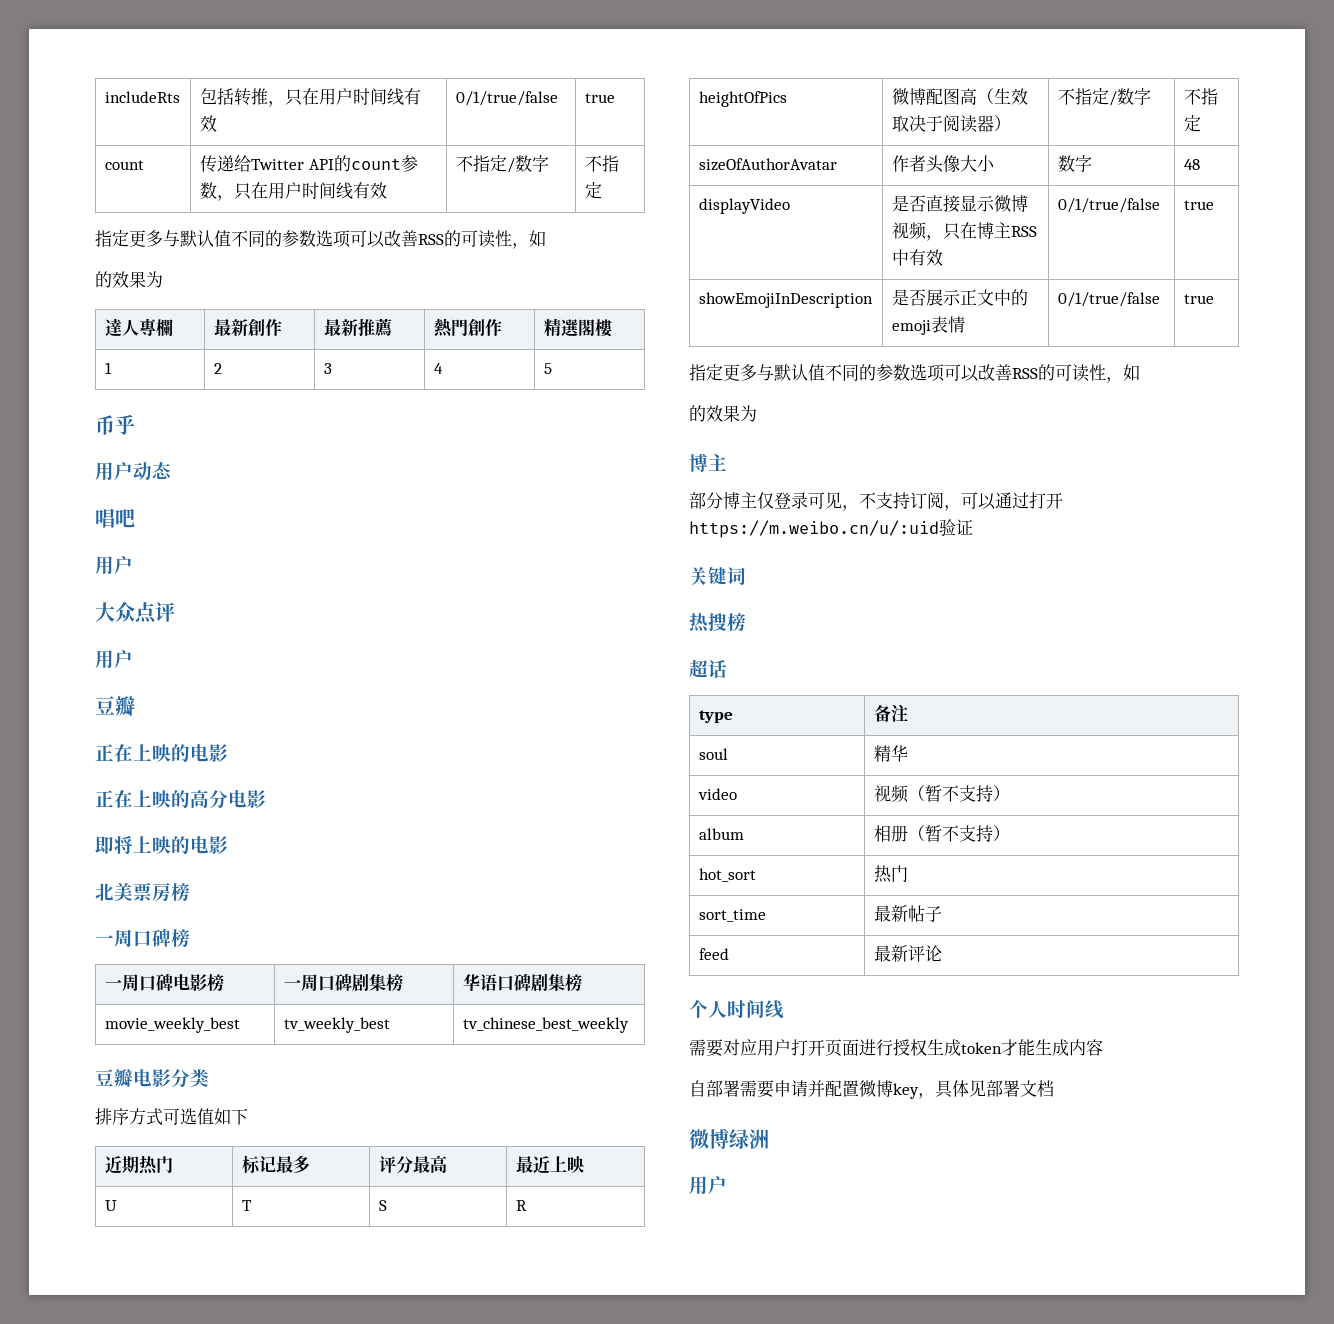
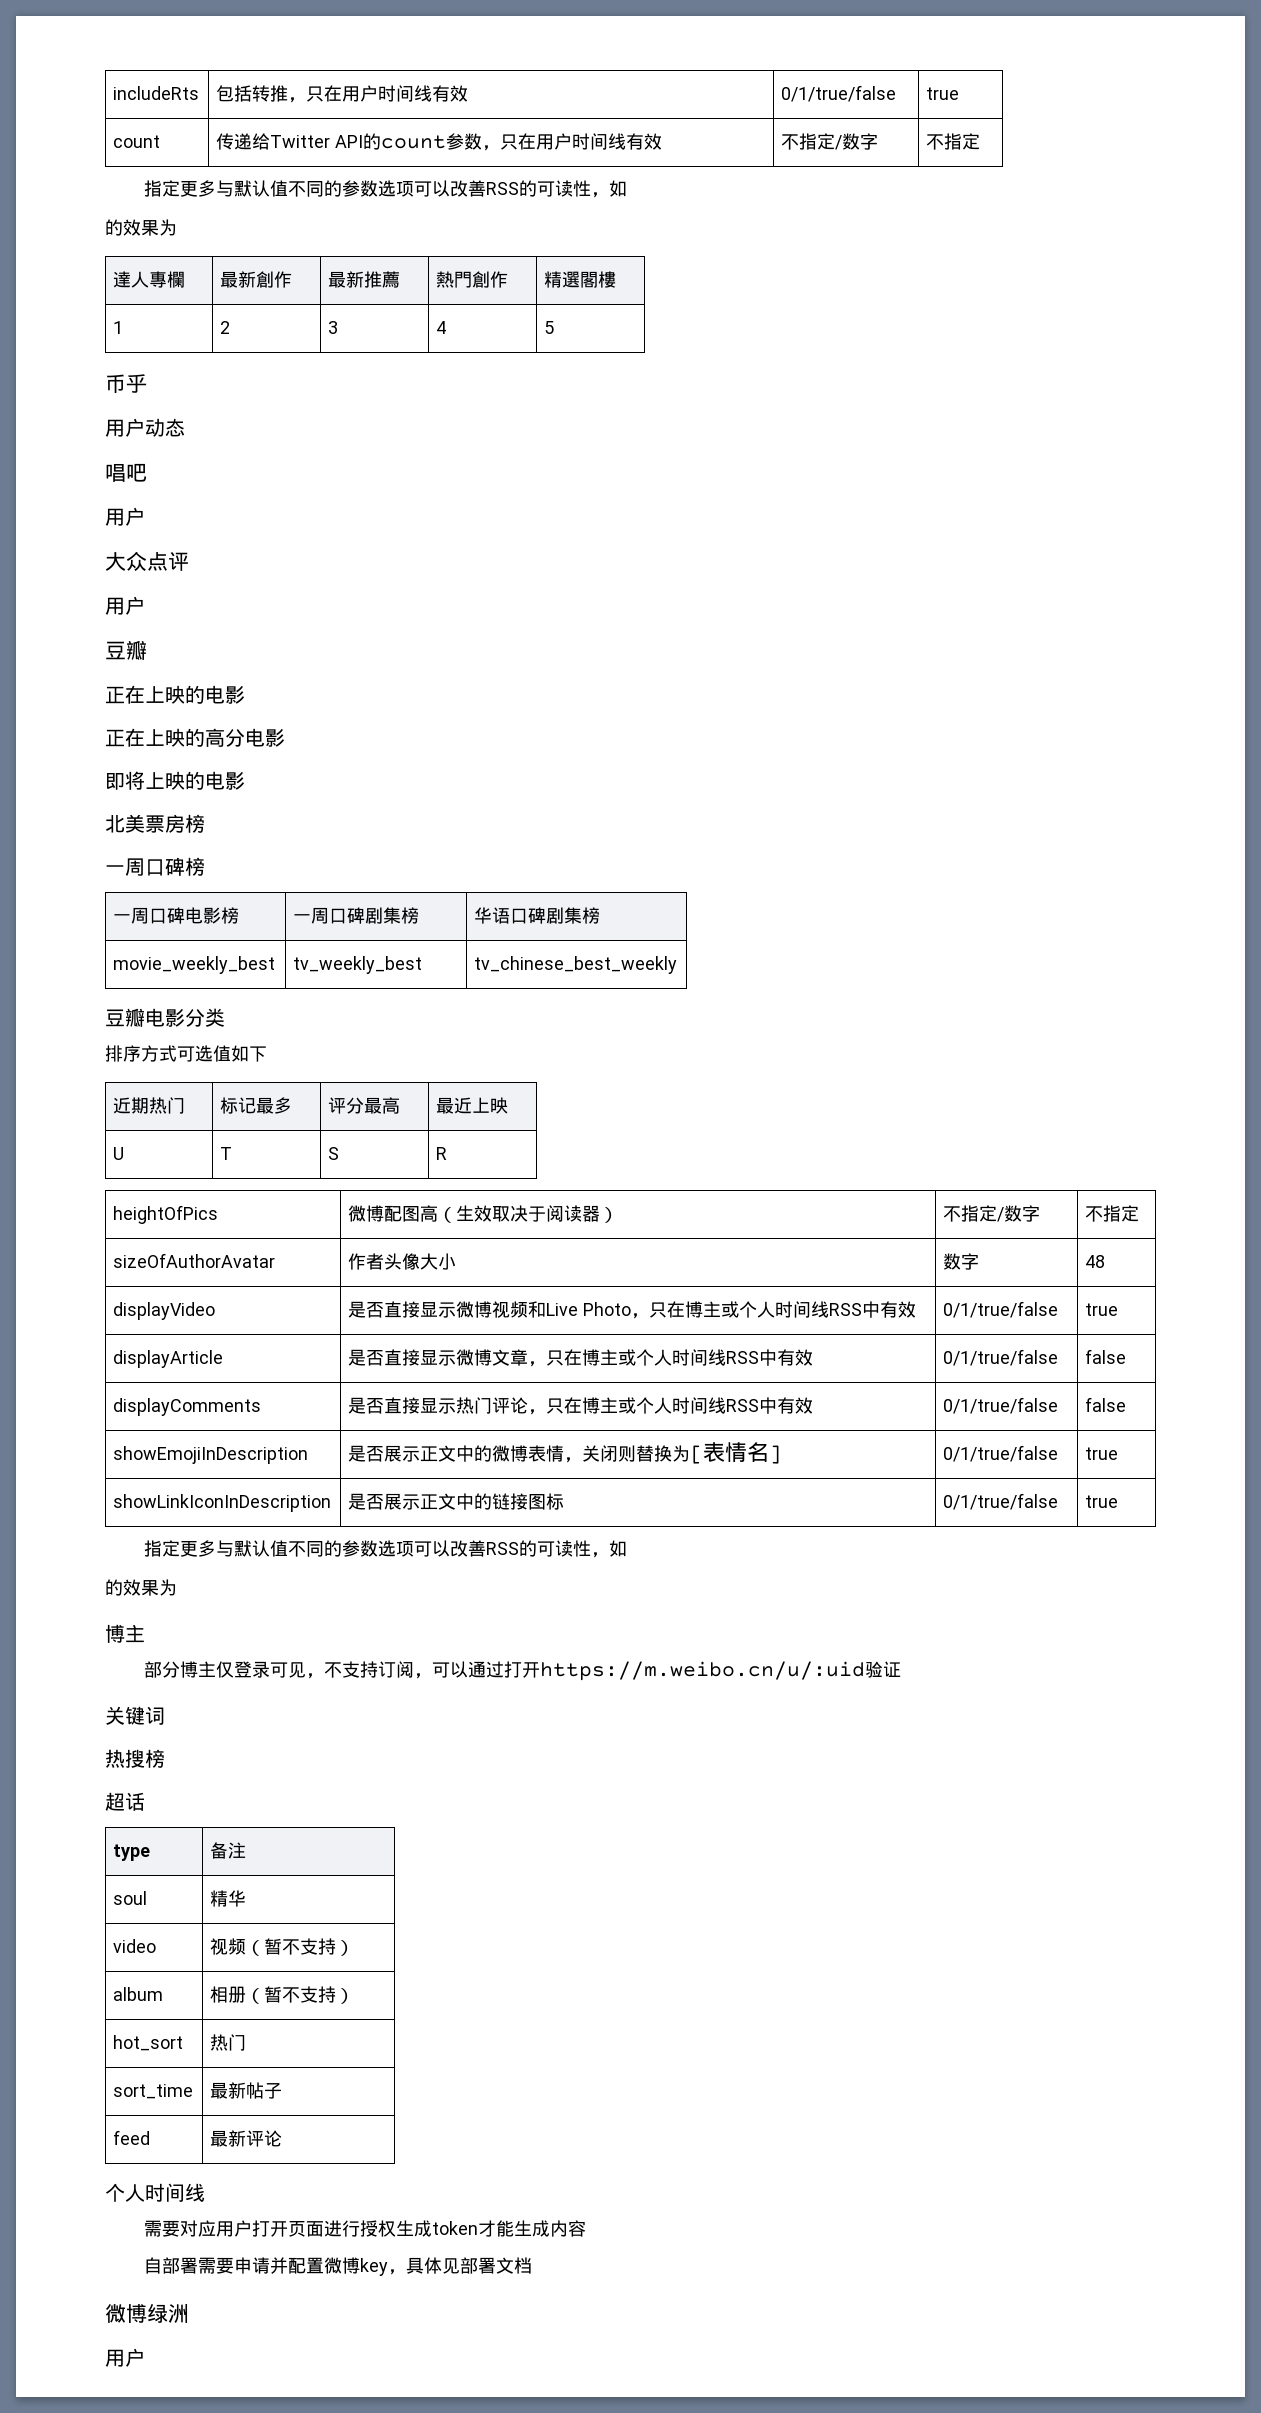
[925,222,1011,241] ，只在博主 -> [528,1301,830,1319] 和Live Photo，只在博主或个人时间线
(1214, 205) none -> [113,1350,224,1368] [348,1349,814,1367] [943,1349,1059,1366] [1085,1349,1127,1364] [113,1398,262,1416] [348,1397,814,1415] [943,1397,1059,1414] [1085,1397,1127,1412] // displayArticle | 是否直接显示微博文章，只在博主或个人时间线RSS中有效 | 0/1/true/false | false // displayComments | 是否直接显示热门评论，只在博主或个人时间线RSS中有效 | 0/1/true/false | false
[891,316,965,335] emoji表情 -> [492,1442,783,1464] [943,1445,1059,1462] [1085,1447,1119,1460] [113,1494,332,1512] [348,1493,565,1510] 微博表情，关闭则替换为[表情名] | 0/1/true/false | true // showLinkIconInDescription | 是否展示正文中的链接图标

